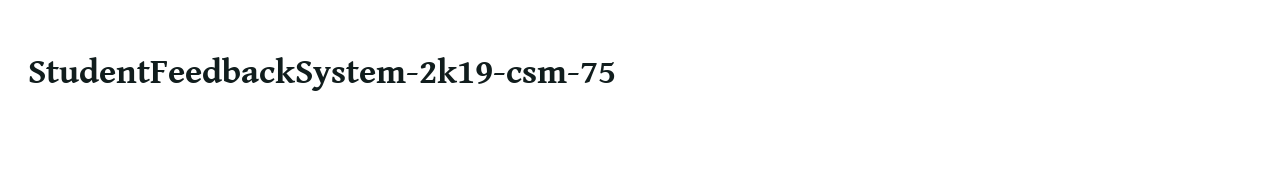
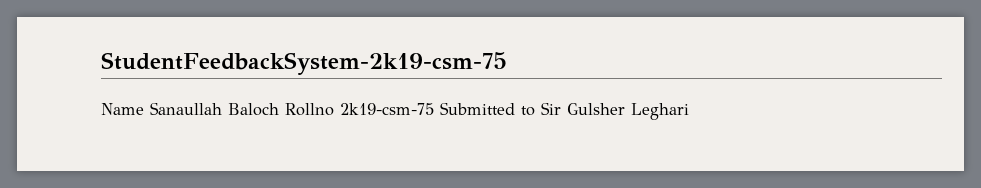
(616, 74) none -> [101,102,689,120] // Name Sanaullah Baloch Rollno 2k19-csm-75 Submitted to Sir Gulsher Leghari

